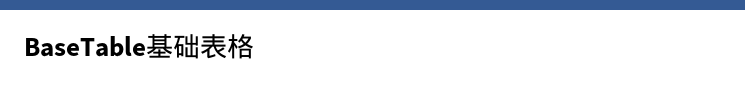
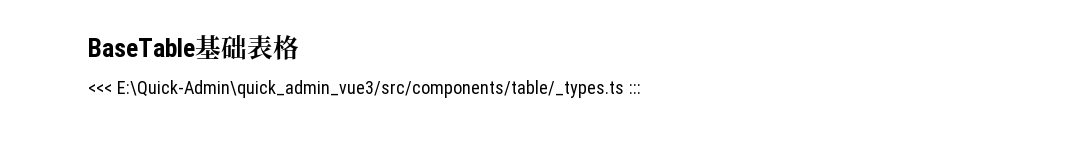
(254, 46) none -> [88,80,641,98] // <<< E:\Quick-Admin\quick_admin_vue3/src/components/table/_types.ts :::

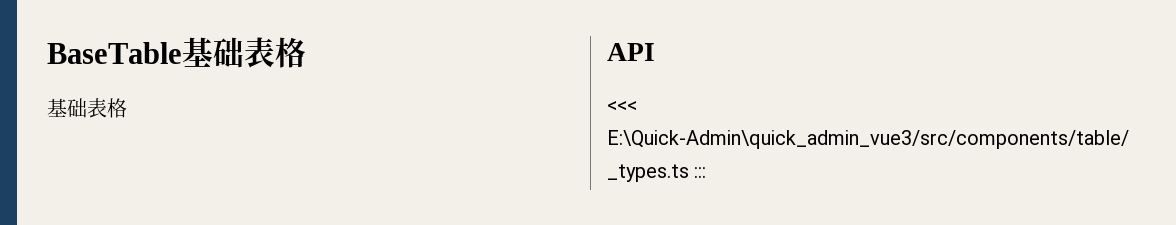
(299, 47) none -> [47,98,127,118] [607,43,655,61] // 基础表格 // API

